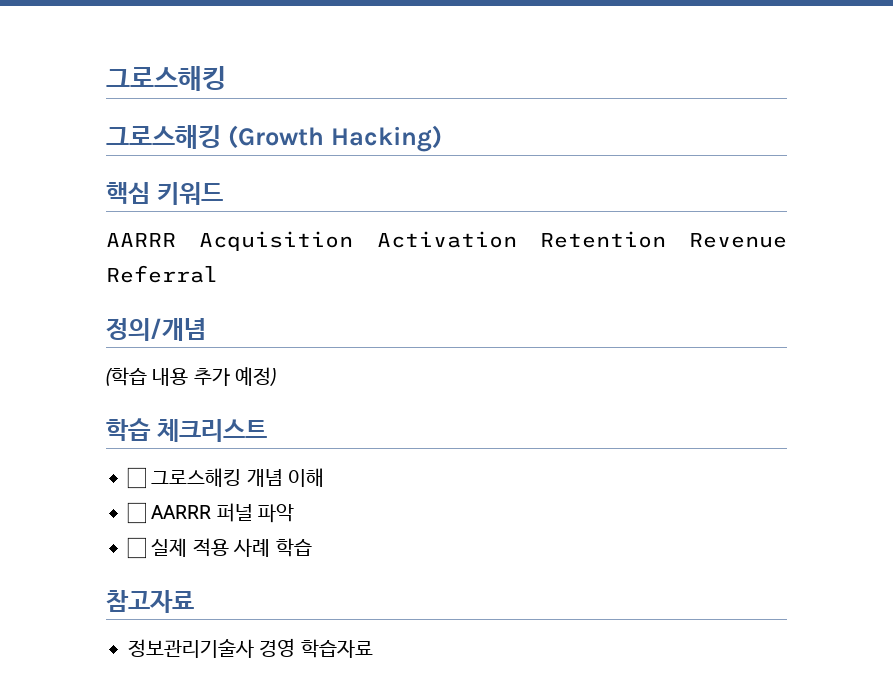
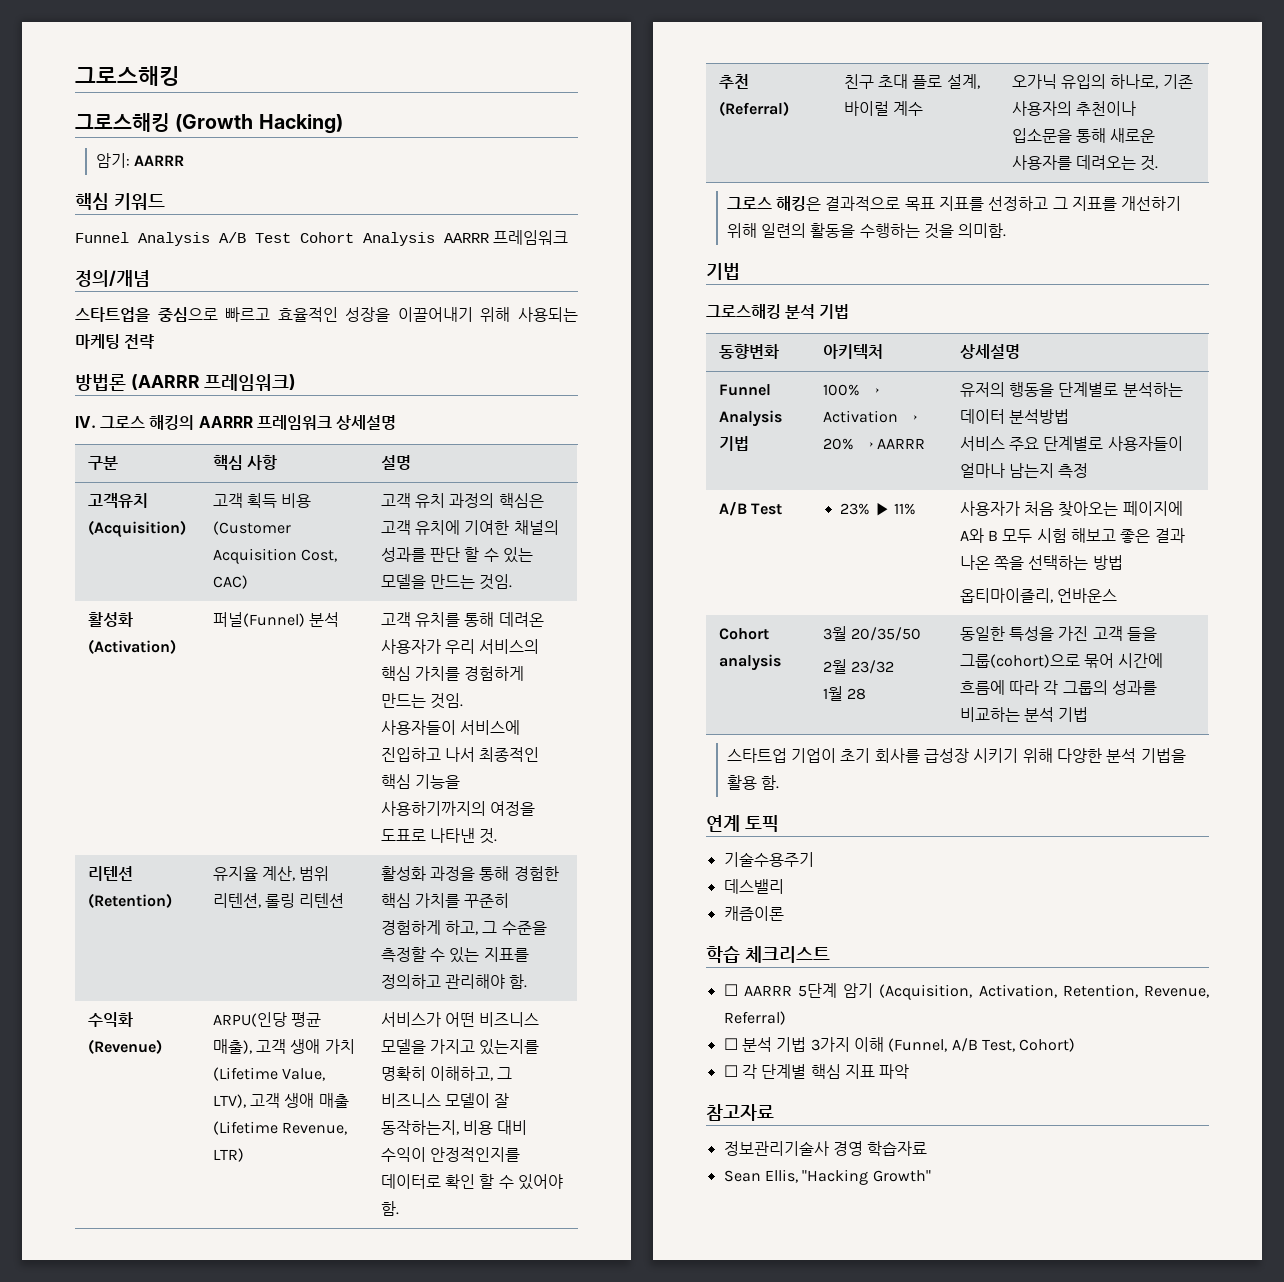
(442, 138) none -> [95,153,185,168] // 암기: AARRR
[106,231,787,251] [106,265,218,283] [106,318,206,341] [106,367,277,386] [106,418,267,442] [127,467,325,489] [127,502,295,524] [127,537,312,559] AARRR Acquisition Activation Retention Revenue Referral // 정의/개념 // (학습 내용 추가 예정) // 학습 체크리스트 // ☐ 그로스해킹 개념 이해 // ☐ AARRR 퍼널 파악 // ☐ 실제 적용 사례 학습 -> [75,230,569,246] [75,270,150,287] [75,307,578,322] [75,334,155,349] [75,374,297,391] [75,415,396,430] [87,456,118,470] [212,455,278,470] [380,455,411,470] [87,493,148,508] [87,520,186,538] [212,493,312,508] [212,521,291,535] [212,548,338,564] [212,575,248,589] [380,493,544,508] [380,520,559,535] [380,547,534,563] [380,574,513,590] [87,612,133,627] [87,639,176,654] [212,612,340,627] [380,612,544,627] [380,639,540,654] [380,666,525,681] [380,693,464,709] [380,720,521,735] [380,747,540,762] [380,774,461,789] [380,801,536,816] [380,828,498,844] [87,866,133,881] [87,893,172,908] [212,866,330,881] [212,893,345,908] [380,866,559,881] [380,893,510,908] [380,920,547,935] [380,947,529,963] [380,974,528,989] [87,1012,133,1027] [87,1039,162,1054] [212,1012,322,1027] [212,1039,355,1054] [212,1067,326,1081] [212,1093,349,1108] [212,1121,348,1135] [212,1148,244,1162] [380,1012,540,1027] [380,1039,540,1055] [380,1066,513,1081] [380,1093,510,1108] [380,1120,528,1135] [380,1147,521,1162] [380,1174,564,1190] [380,1201,399,1216] [718,74,749,89] [718,101,789,116] [843,74,980,89] [843,101,924,116] [1011,74,1193,89] [1011,101,1137,116] [1011,128,1156,143] [1011,155,1159,171] [726,196,1182,211] [726,223,1007,239] [706,263,740,280] [706,304,850,319] [718,344,779,359] [822,344,883,359] [959,344,1020,359] [718,384,771,396] [718,410,782,427] [718,436,749,451] [822,384,880,396] [822,410,918,423] [822,438,926,450] [959,382,1183,397] [959,409,1070,424] [959,436,1183,451] [959,463,1089,478] [718,502,783,516] [840,502,916,516] [959,501,1183,517] [959,528,1185,543] [959,555,1123,570] [959,588,1118,603] [718,628,769,640] [718,654,781,671] [822,626,922,641] [822,659,895,674] [822,686,867,701] [959,626,1158,641] [959,653,1164,668] [959,680,1158,695] [959,707,1089,722] [726,748,1186,763] [726,775,780,790] [706,815,779,832] [723,852,814,867] [723,879,784,894] [723,906,784,921] [706,946,830,963] [723,983,1209,1000] [723,1011,786,1025] [723,1037,1076,1052] [723,1064,910,1079] Funnel Analysis A/B Test Cohort Analysis AARRR 프레임워크 // 정의/개념 // 스타트업을 중심으로 빠르고 효율적인 성장을 이끌어내기 위해 사용되는 마케팅 전략 // 방법론 (AARRR 프레임워크) // IV. 그로스 해킹의 AARRR 프레임워크 상세설명 // 구분 | 핵심 사항 | 설명 // 고객유치 (Acquisition) | 고객 획득 비용 (Customer Acquisition Cost, CAC) | 고객 유치 과정의 핵심은 고객 유치에 기여한 채널의 성과를 판단 할 수 있는 모델을 만드는 것임. // 활성화 (Activation) | 퍼널(Funnel) 분석 | 고객 유치를 통해 데려온 사용자가 우리 서비스의 핵심 가치를 경험하게 만드는 것임. // 사용자들이 서비스에 진입하고 나서 최종적인 핵심 기능을 사용하기까지의 여정을 도표로 나타낸 것. // 리텐션 (Retention) | 유지율 계산, 범위 리텐션, 롤링 리텐션 | 활성화 과정을 통해 경험한 핵심 가치를 꾸준히 경험하게 하고, 그 수준을 측정할 수 있는 지표를 정의하고 관리해야 함. // 수익화 (Revenue) | ARPU(인당 평균 매출), 고객 생애 가치 (Lifetime Value, LTV), 고객 생애 매출 (Lifetime Revenue, LTR) | 서비스가 어떤 비즈니스 모델을 가지고 있는지를 명확히 이해하고, 그 비즈니스 모델이 잘 동작하는지, 비용 대비 수익이 안정적인지를 데이터로 확인 할 수 있어야 함. // 추천 (Referral) | 친구 초대 플로 설계, 바이럴 계수 | 오가닉 유입의 하나로, 기존 사용자의 추천이나 입소문을 통해 새로운 사용자를 데려오는 것. // 그로스 해킹은 결과적으로 목표 지표를 선정하고 그 지표를 개선하기 위해 일련의 활동을 수행하는 것을 의미함. // 기법 // 그로스해킹 분석 기법 // 동향변화 | 아키텍처 | 상세설명 // Funnel Analysis 기법 | 100% → Activation → 20% → AARRR | 유저의 행동을 단계별로 분석하는 데이터 분석방법 // 서비스 주요 단계별로 사용자들이 얼마나 남는지 측정 // A/B Test | 23% ▶ 11% | 사용자가 처음 찾아오는 페이지에 A와 B 모두 시험 해보고 좋은 결과 나온 쪽을 선택하는 방법 // 옵티마이즐리, 언바운스 // Cohort analysis | 3월 20/35/50 // 2월 23/32 // 1월 28 | 동일한 특성을 가진 고객 들을 그룹(cohort)으로 묶어 시간에 흐름에 따라 각 그룹의 성과를 비교하는 분석 기법 // 스타트업 기업이 초기 회사를 급성장 시키기 위해 다양한 분석 기법을 활용 함. // 연계 토픽 // 기술수용주기 // 데스밸리 // 캐즘이론 // 학습 체크리스트 // ☐ AARRR 5단계 암기 (Acquisition, Activation, Retention, Revenue, Referral) // ☐ 분석 기법 3가지 이해 (Funnel, A/B Test, Cohort) // ☐ 각 단계별 핵심 지표 파악
(373, 648) none -> [723,1169,931,1185] // Sean Ellis, "Hacking Growth"

